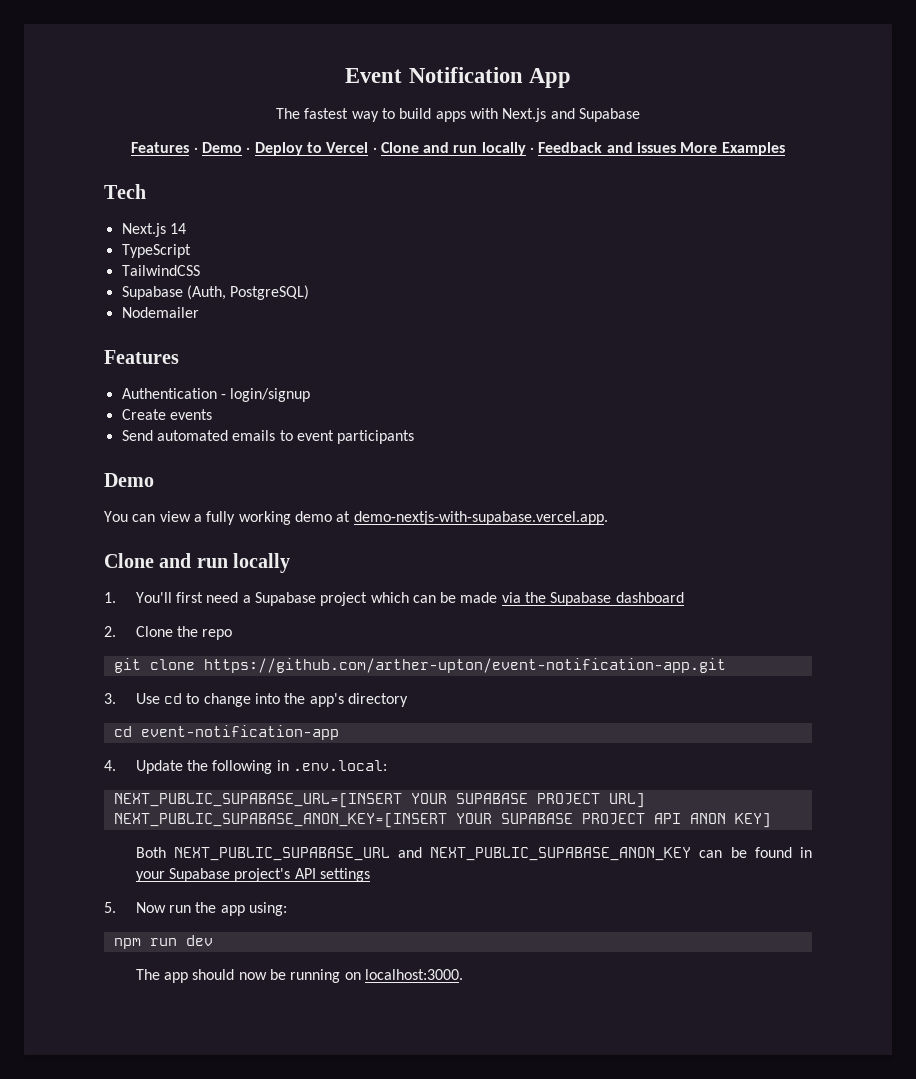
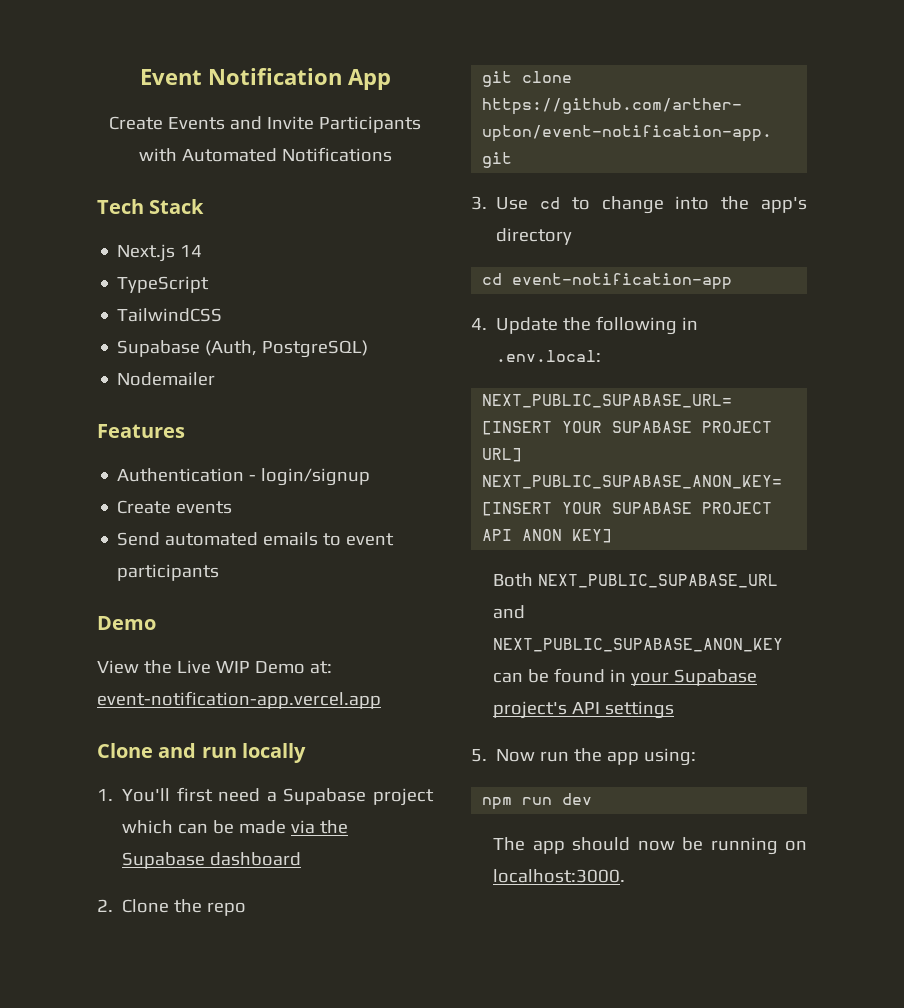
[276,108,640,122] [131,142,785,156] The fastest way to build apps with Next.js and Supabase // Features · Demo · Deploy to Vercel · Clone and run locally · Feedback and issues More Examples -> [109,116,421,133] [138,147,392,162] Create Events and Invite Participants with Automated Notifications
(146, 191) none -> [149,199,205,214] Stack
[104,511,608,525] You can view a fully working demo at demo-nextjs-with-supabase.vercel.app. -> [97,660,332,674] [97,691,381,709] View the Live WIP Demo at: event-notification-app.vercel.app

